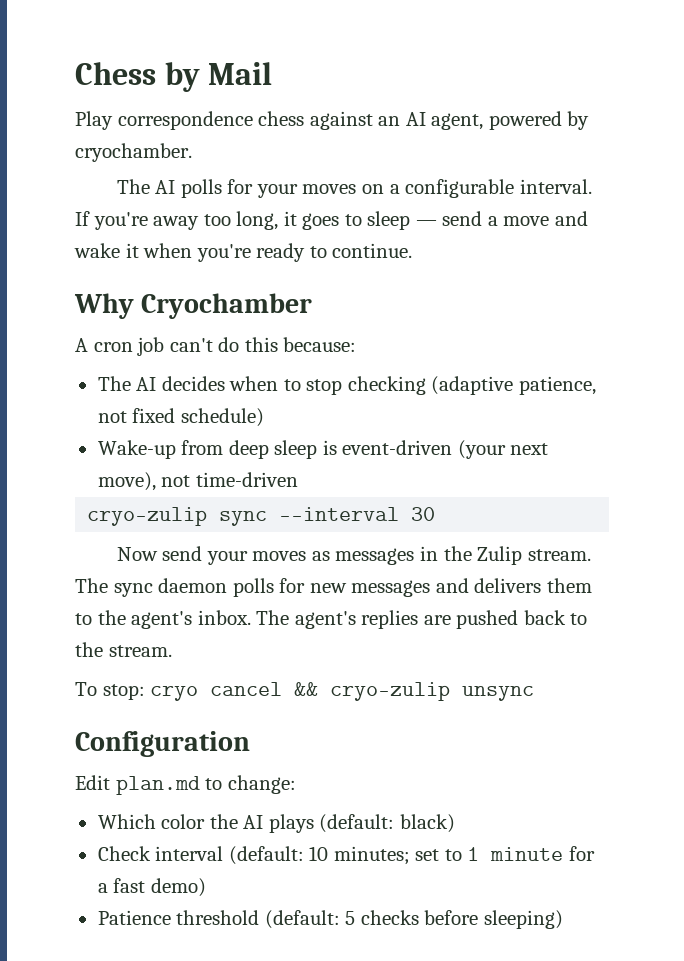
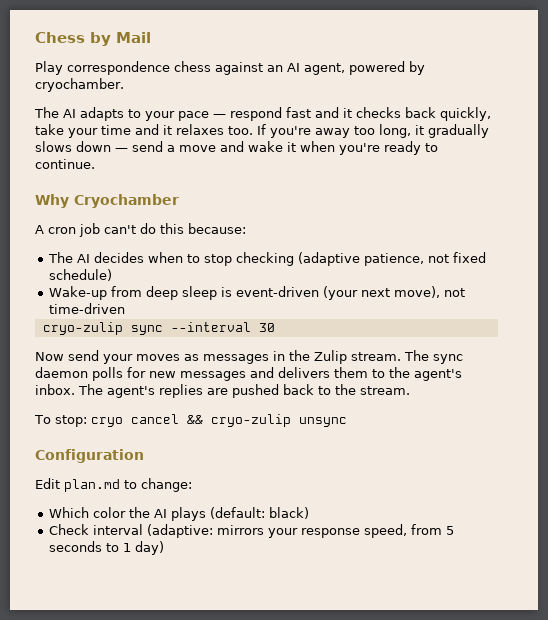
[180,179,592,198] polls for your moves on a configurable interval. -> [80,107,491,121] [35,124,253,138] adapts to your pace — respond fast and it checks back quickly, take your time and it relaxes too.
[302,211,411,230] goes to sleep -> [428,124,489,138] [35,141,111,152] gradually slows down
[228,846,595,865] [97,878,206,897] [97,910,563,929] (default: 10 minutes; set to 1 minute for a fast demo) // Patience threshold (default: 5 checks before sleeping) -> [146,524,454,538] [48,541,164,555] (adaptive: mirrors your response speed, from 5 seconds to 1 day)

